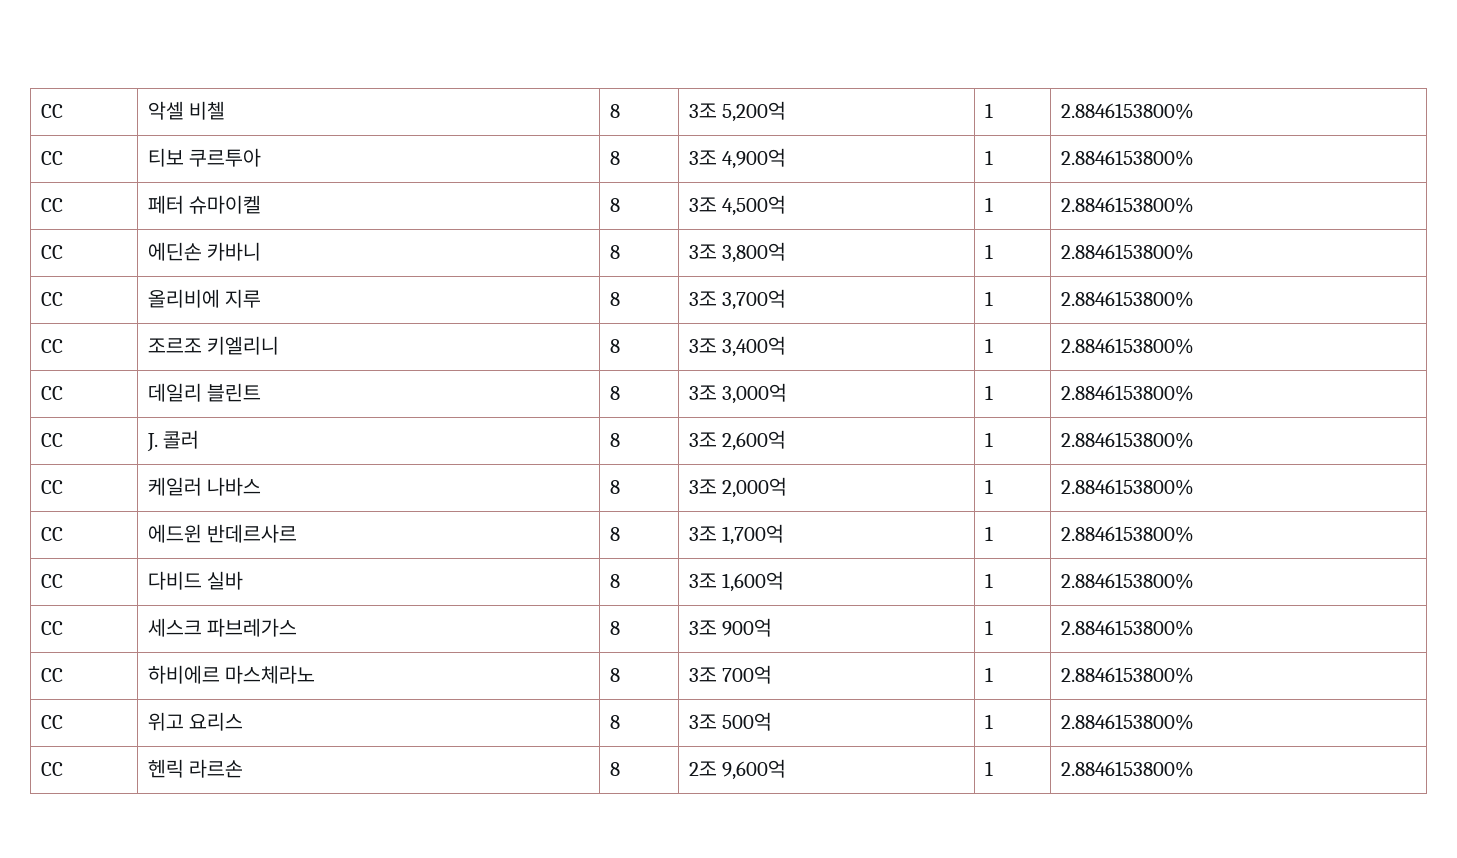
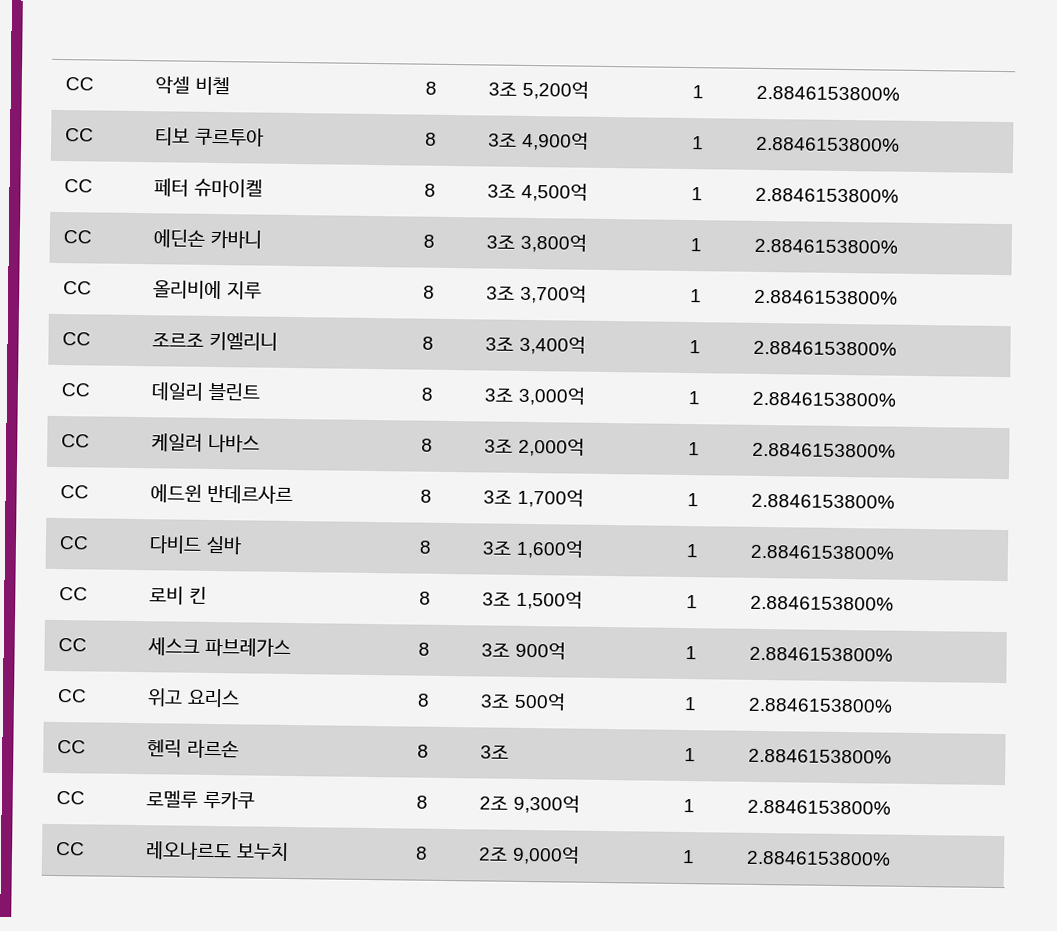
[40,433,63,447] [146,430,200,452] [609,433,620,447] [688,430,787,451] [984,432,993,447] [1060,432,1194,449] // CC | J. 콜러 | 8 | 3조 2,600억 | 1 | 2.8846153800% -> (897, 399) none
(1194, 581) none -> [59,587,89,601] [149,586,207,605] [419,591,432,605] [482,590,583,610] [686,595,699,609] [750,595,895,611] // CC | 로비 킨 | 8 | 3조 1,500억 | 1 | 2.8846153800%
[40,668,63,682] [147,665,316,684] [609,668,620,682] [688,665,773,684] [984,667,993,682] [1060,667,1194,684] // CC | 하비에르 마스체라노 | 8 | 3조 700억 | 1 | 2.8846153800% -> (894, 654) none
[688,759,787,780] [984,761,993,776] [1060,761,1194,778] 2조 9,600억 | 1 | 2.8846153800% -> [480,744,510,759] [684,748,697,762] [748,748,893,764] [56,791,86,805] [146,790,255,810] [416,795,429,809] [479,794,580,814] [683,799,696,813] [747,799,892,815] [55,842,86,856] [145,841,289,861] [415,846,429,860] [478,845,580,865] [682,850,696,864] [746,850,892,866] 3조 | 1 | 2.8846153800% // CC | 로멜루 루카쿠 | 8 | 2조 9,300억 | 1 | 2.8846153800% // CC | 레오나르도 보누치 | 8 | 2조 9,000억 | 1 | 2.8846153800%

